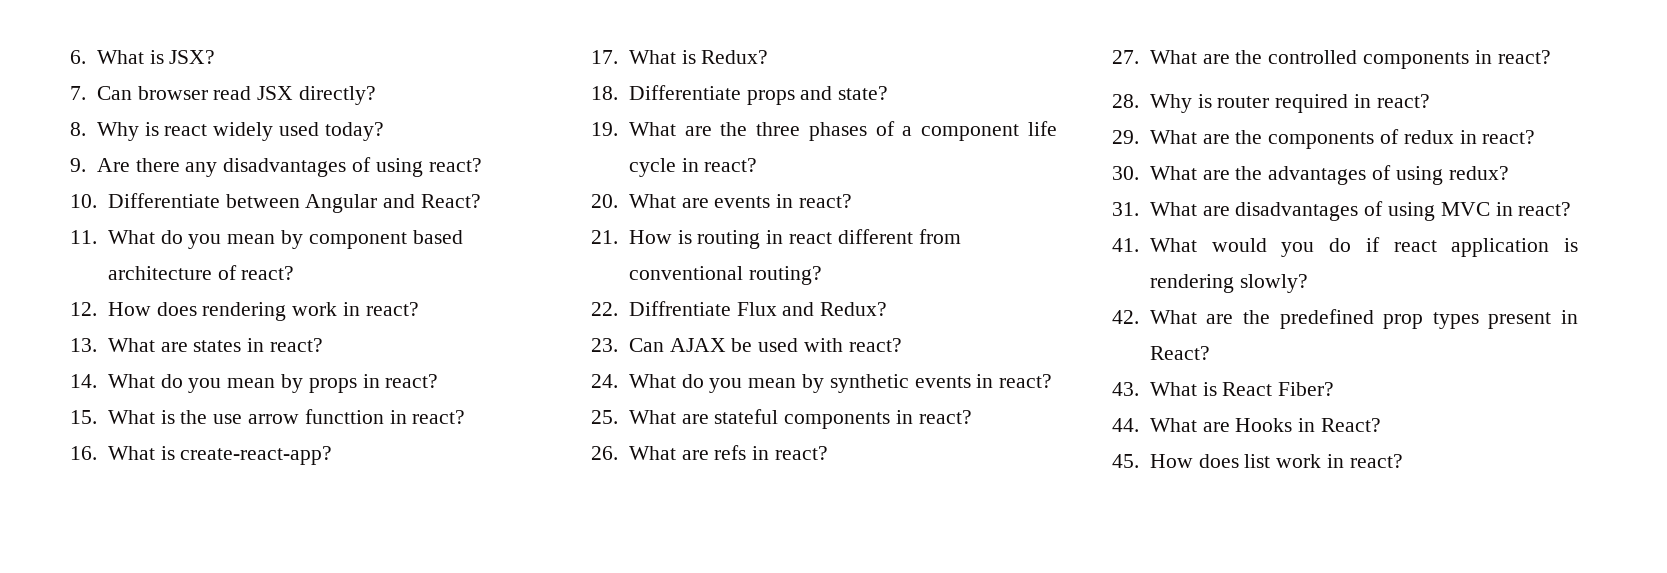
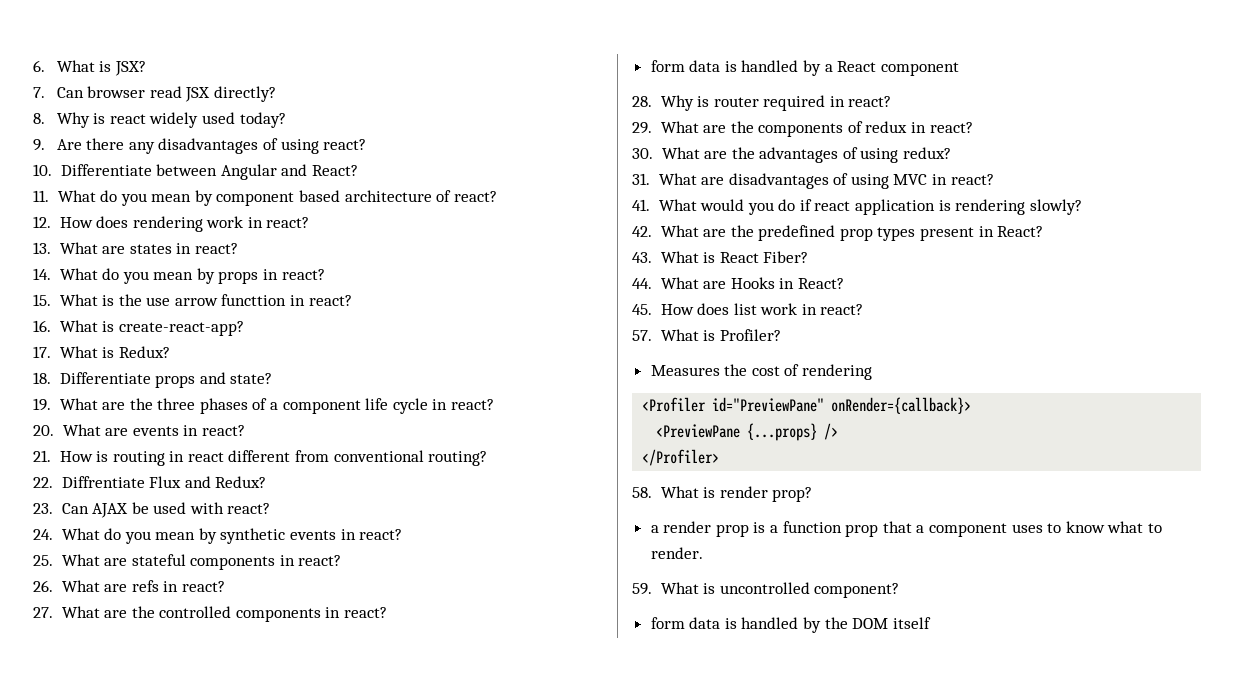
(1551, 57) none -> [650,60,959,76] // form data is handled by a React component
(1403, 461) none -> [632,329,781,341] [650,364,873,380] [642,397,972,414] [656,423,839,441] [642,449,720,466] [632,486,813,502] [650,521,1162,537] [650,547,703,559] [632,582,900,598] [650,617,931,633] // 57. What is Profiler? // Measures the cost of rendering // <Profiler id="PreviewPane" onRender={callback}> // <PreviewPane {...props} /> // </Profiler> // 58. What is render prop? // a render prop is a function prop that a component uses to know what to render. // 59. What is uncontrolled component? // form data is handled by the DOM itself

